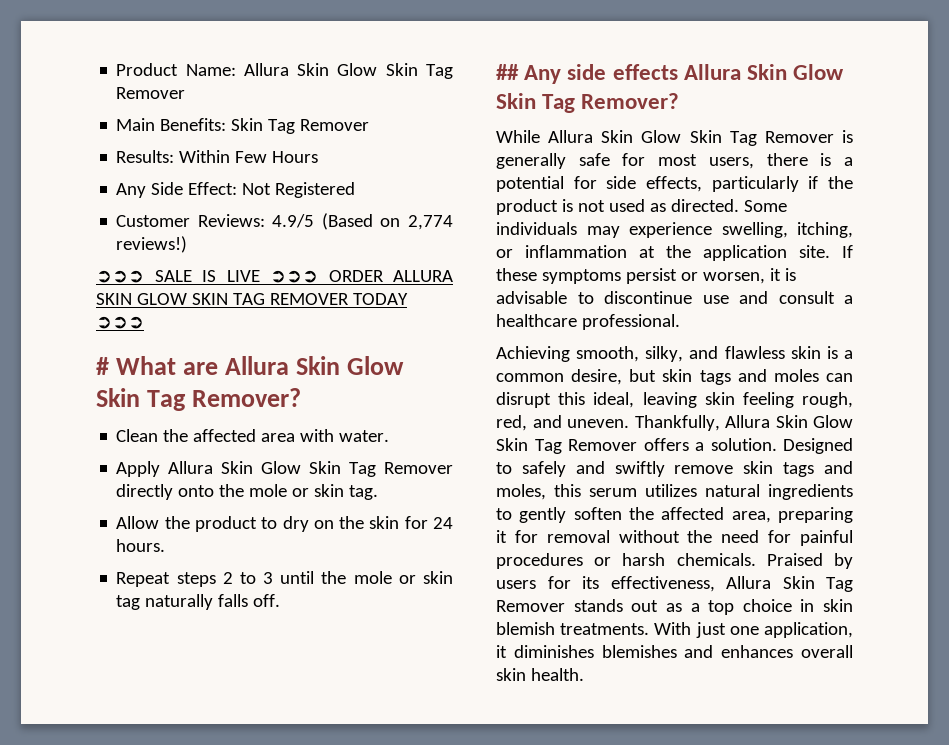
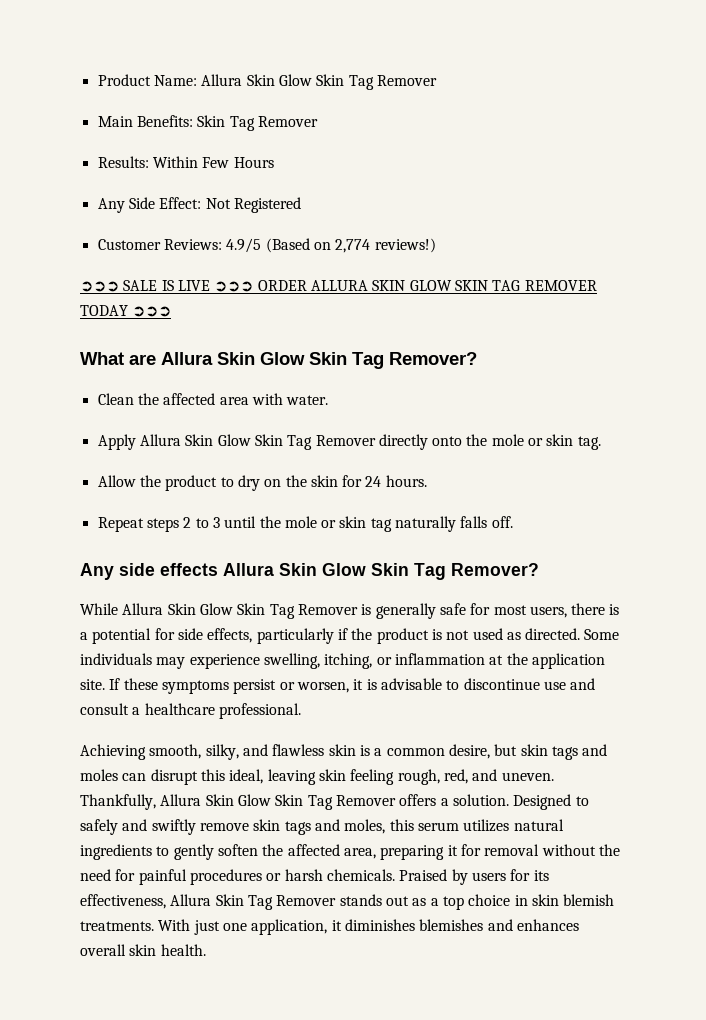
[96,357,109,375] # -> (172, 311) none
[496,64,519,80] ## -> (513, 522) none

